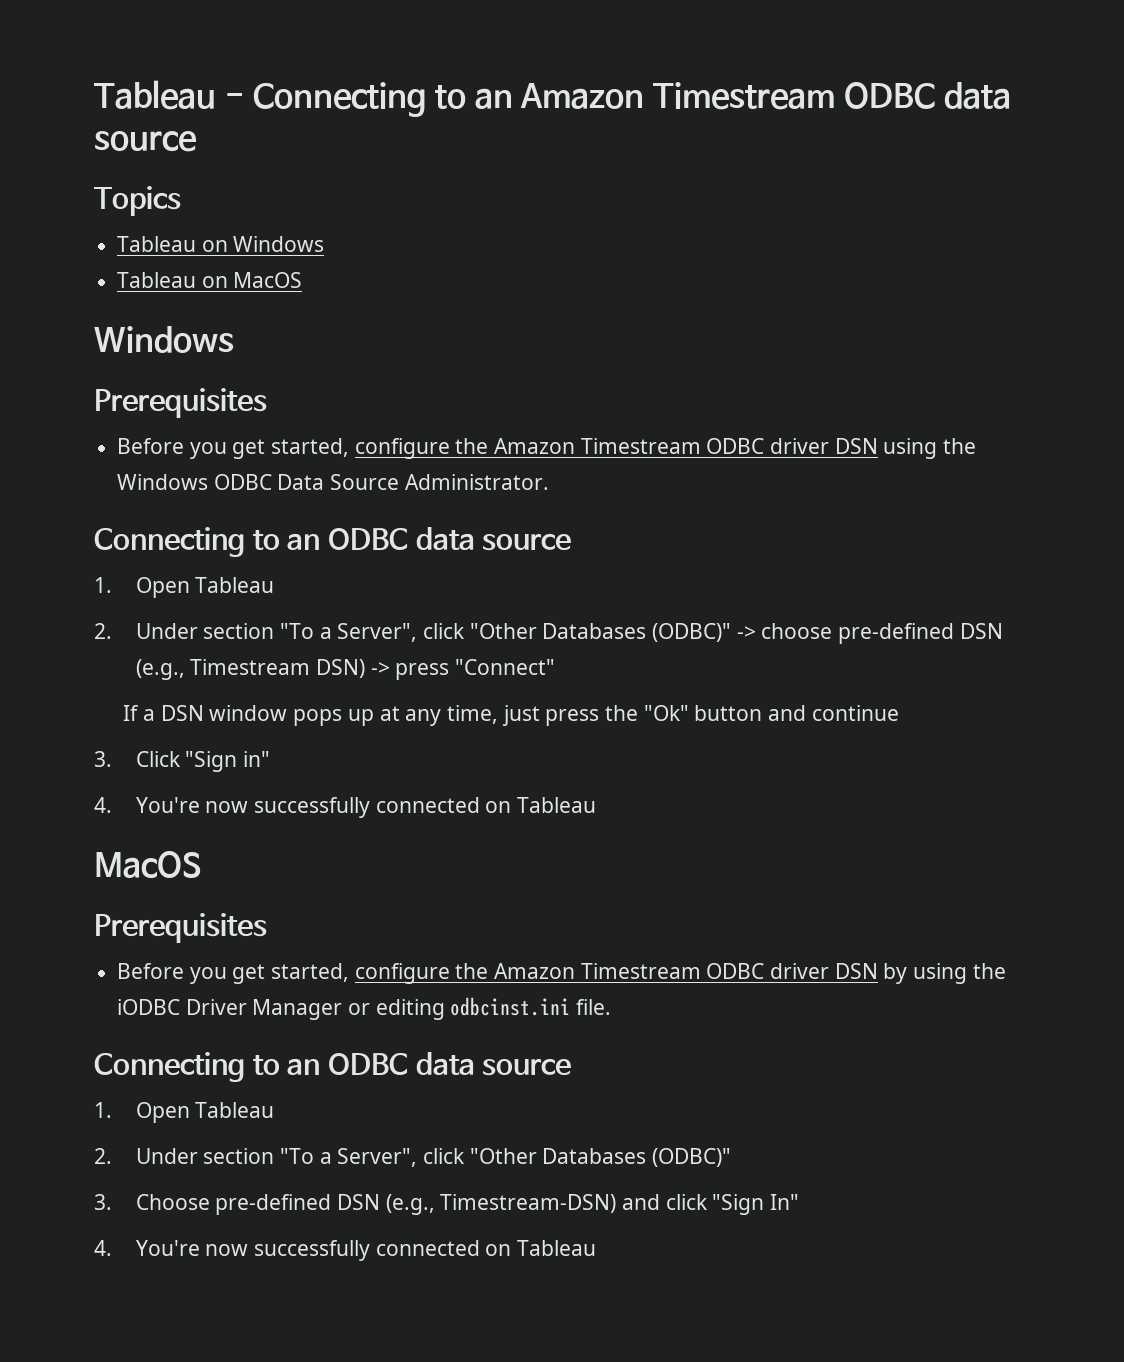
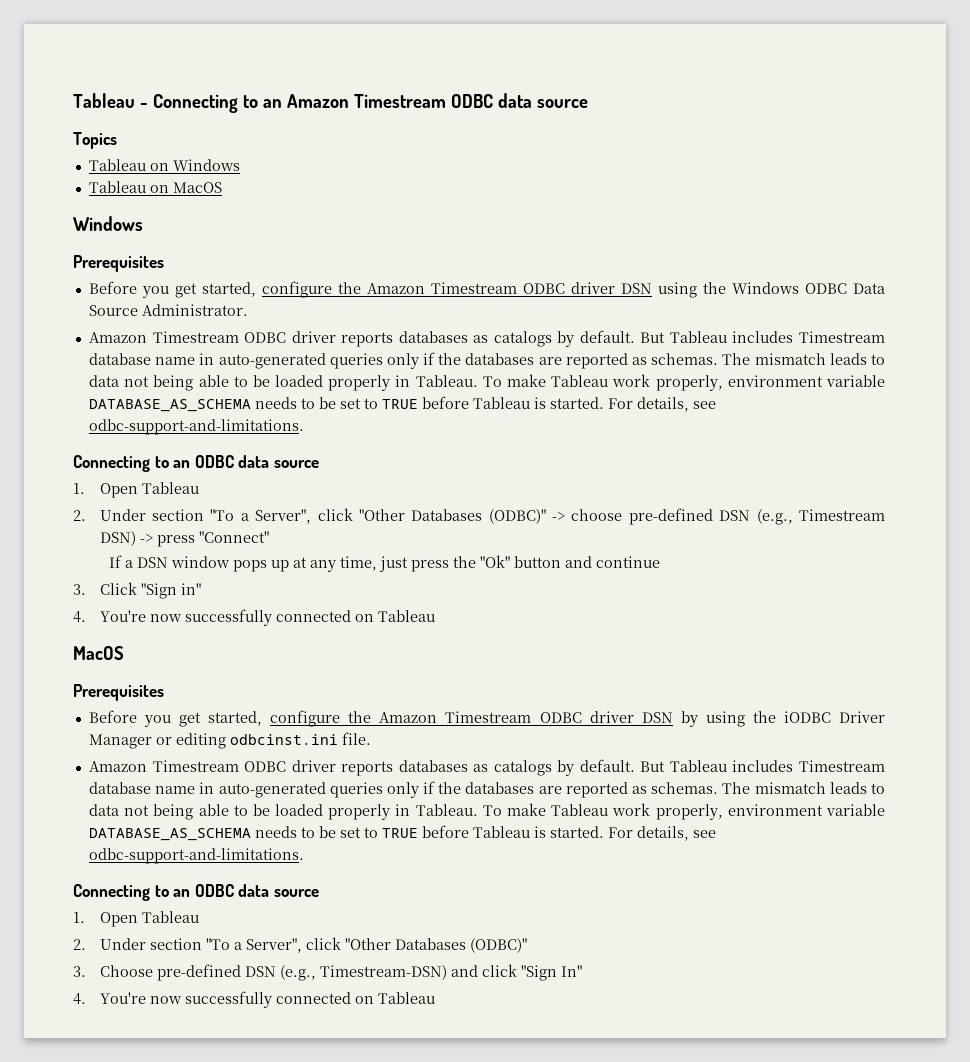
(549, 482) none -> [88,330,885,347] [88,352,885,369] [88,374,885,391] [88,396,716,412] [88,419,304,435] // Amazon Timestream ODBC driver reports databases as catalogs by default. But Tableau includes Timestream database name in auto-generated queries only if the databases are reported as schemas. The mismatch leads to data not being able to be loaded properly in Tableau. To make Tableau work properly, environment variable DATABASE_AS_SCHEMA needs to be set to TRUE before Tableau is started. For details, see odbc-support-and-limitations.
(612, 1007) none -> [88,759,885,776] [88,781,885,798] [88,803,885,820] [88,825,716,841] [88,848,304,864] // Amazon Timestream ODBC driver reports databases as catalogs by default. But Tableau includes Timestream database name in auto-generated queries only if the databases are reported as schemas. The mismatch leads to data not being able to be loaded properly in Tableau. To make Tableau work properly, environment variable DATABASE_AS_SCHEMA needs to be set to TRUE before Tableau is started. For details, see odbc-support-and-limitations.

